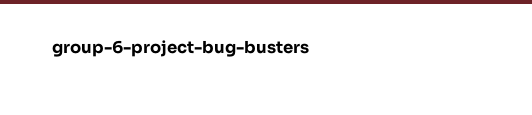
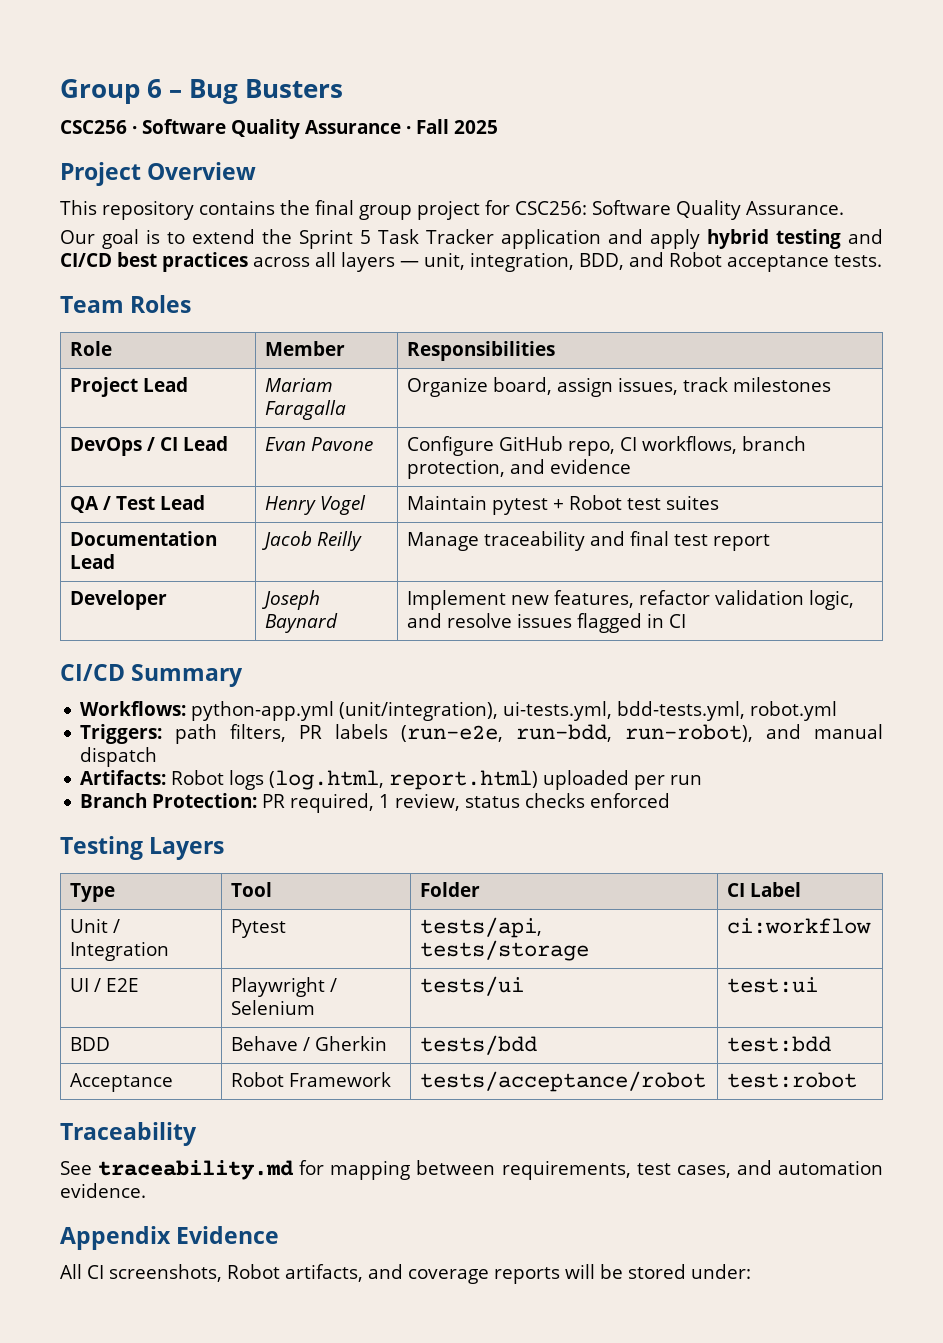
[52,40,309,57] group-6-project-bug-busters -> [60,79,344,104] [60,119,498,139] [60,162,257,186] [60,200,844,220] [60,229,883,249] [60,252,882,272] [60,295,192,313] [70,341,113,356] [265,341,346,356] [407,341,556,361] [70,377,189,397] [265,378,334,392] [265,400,347,420] [407,377,832,397] [70,436,229,456] [265,437,374,451] [407,436,807,456] [407,459,632,479] [70,495,206,513] [265,495,367,515] [407,495,720,515] [70,531,218,546] [70,554,116,569] [262,531,363,551] [407,531,771,551] [70,590,168,610] [262,590,321,610] [265,613,339,633] [407,590,855,610] [407,613,687,633] [60,664,244,687] [80,701,838,721] [80,724,883,744] [80,747,158,767] [80,770,703,790] [80,793,671,813] [60,836,225,860] [70,883,116,902] [231,882,273,897] [420,882,481,897] [727,882,802,897] [70,918,121,933] [70,941,170,961] [231,919,287,938] [420,917,543,938] [420,940,590,961] [727,918,872,934] [70,978,140,992] [231,977,338,997] [231,1000,316,1015] [420,976,525,996] [727,977,819,993] [70,1037,111,1051] [231,1036,388,1051] [420,1035,538,1055] [727,1036,832,1052] [70,1073,174,1092] [231,1072,392,1087] [420,1071,707,1092] [727,1072,858,1088] [60,1122,197,1146] [60,1160,883,1180] [60,1183,146,1198] [60,1226,280,1250] [60,1264,751,1284] Group 6 – Bug Busters // CSC256 · Software Quality Assurance · Fall 2025 // Project Overview // This repository contains the final group project for CSC256: Software Quality Assurance. // Our goal is to extend the Sprint 5 Task Tracker application and apply hybrid testing and CI/CD best practices across all layers — unit, integration, BDD, and Robot acceptance tests. // Team Roles // Role | Member | Responsibilities // Project Lead | Mariam Faragalla | Organize board, assign issues, track milestones // DevOps / CI Lead | Evan Pavone | Configure GitHub repo, CI workflows, branch protection, and evidence // QA / Test Lead | Henry Vogel | Maintain pytest + Robot test suites // Documentation Lead | Jacob Reilly | Manage traceability and final test report // Developer | Joseph Baynard | Implement new features, refactor validation logic, and resolve issues flagged in CI // CI/CD Summary // Workflows: python-app.yml (unit/integration), ui-tests.yml, bdd-tests.yml, robot.yml // Triggers: path filters, PR labels (run-e2e, run-bdd, run-robot), and manual dispatch // Artifacts: Robot logs (log.html, report.html) uploaded per run // Branch Protection: PR required, 1 review, status checks enforced // Testing Layers // Type | Tool | Folder | CI Label // Unit / Integration | Pytest | tests/api, tests/storage | ci:workflow // UI / E2E | Playwright / Selenium | tests/ui | test:ui // BDD | Behave / Gherkin | tests/bdd | test:bdd // Acceptance | Robot Framework | tests/acceptance/robot | test:robot // Traceability // See traceability.md for mapping between requirements, test cases, and automation evidence. // Appendix Evidence // All CI screenshots, Robot artifacts, and coverage reports will be stored under:

